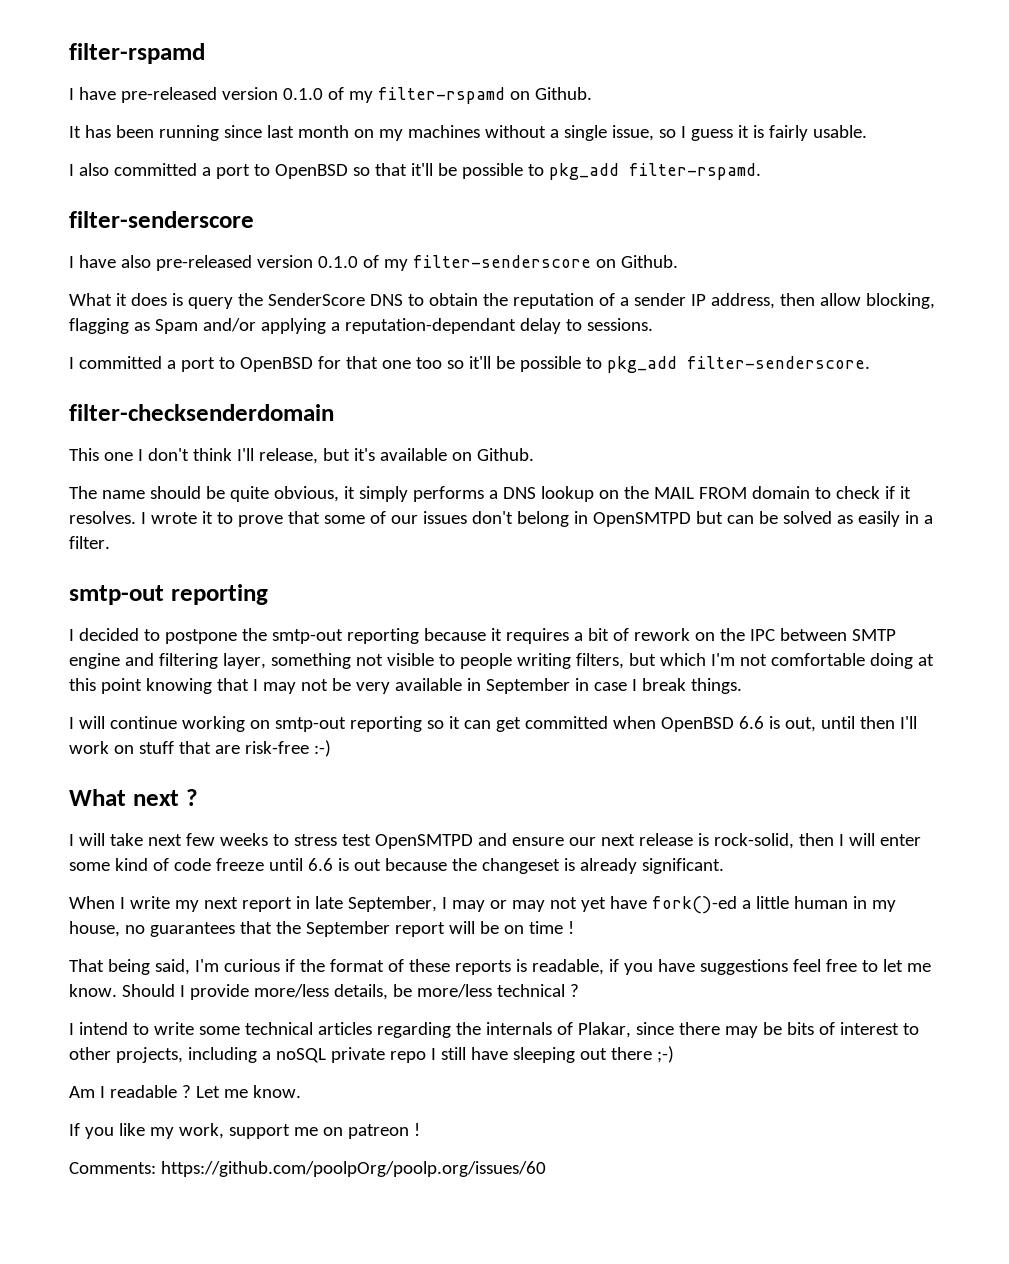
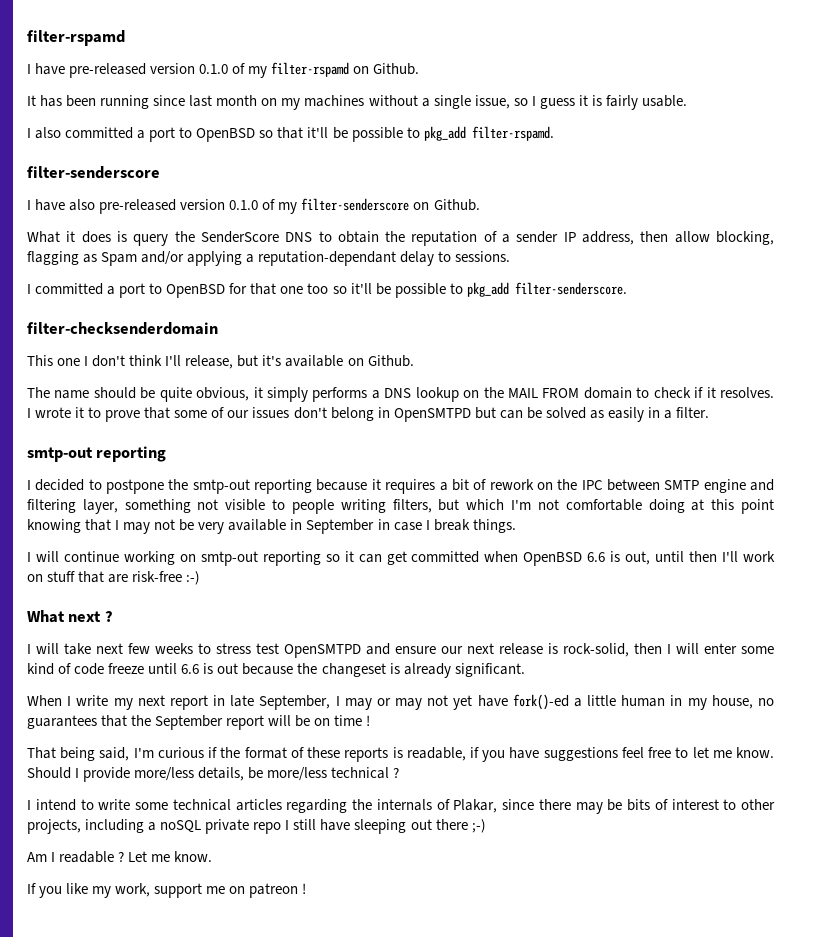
[69,1161,546,1177] // Comments: https://github.com/poolpOrg/poolp.org/issues/60 -> (307, 888) none

